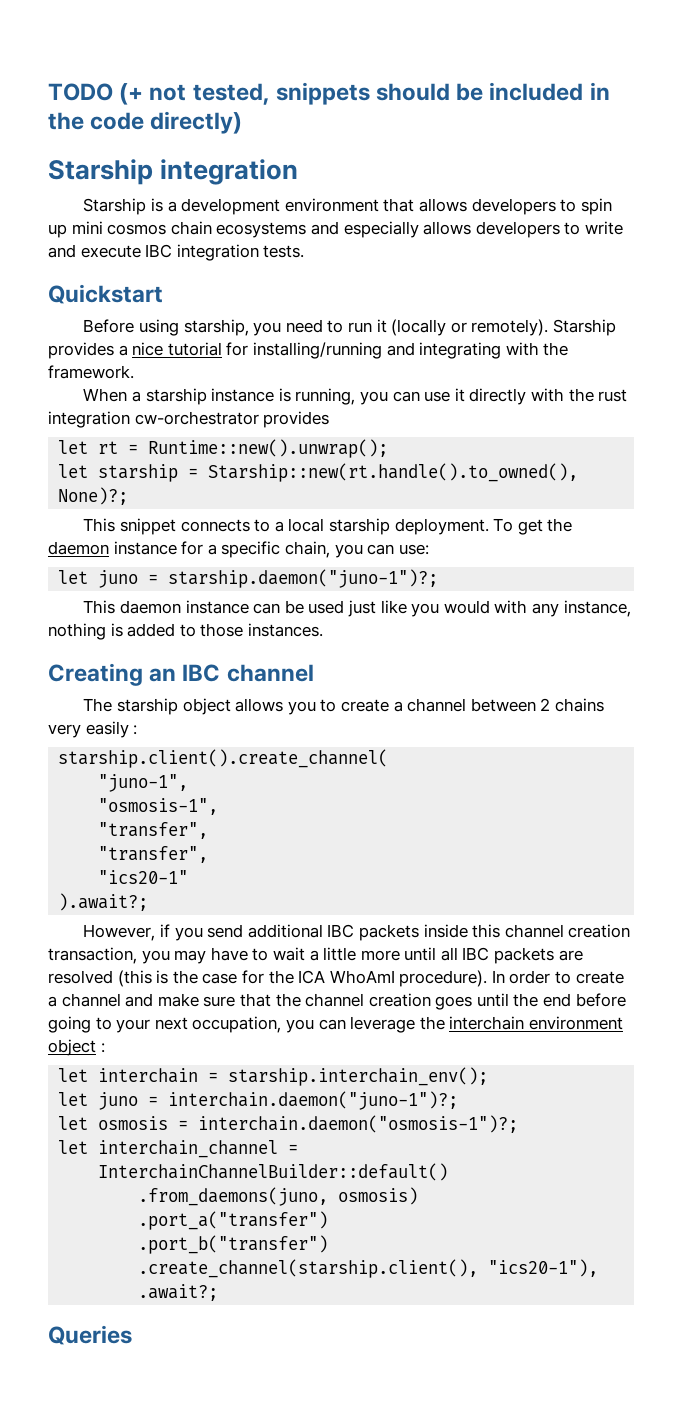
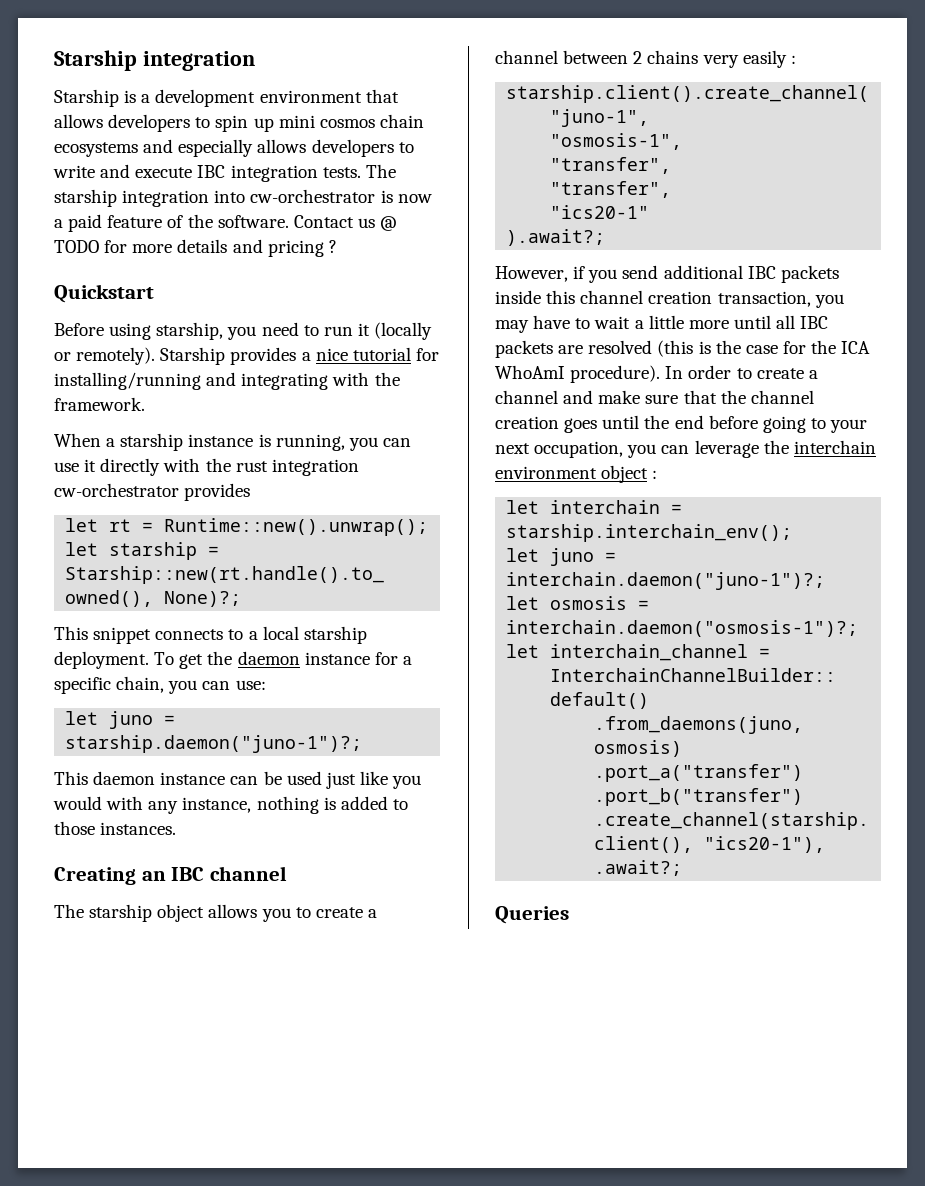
[48,82,610,105] [48,111,243,134] TODO (+ not tested, snippets should be included in the code directly) // -> (54, 60) none
(305, 251) none -> [365,164,396,178] [54,189,432,207] [54,214,398,232] [54,239,337,257] The starship integration into cw-orchestrator is now a paid feature of the software. Contact us @ TODO for more details and pricing ?

